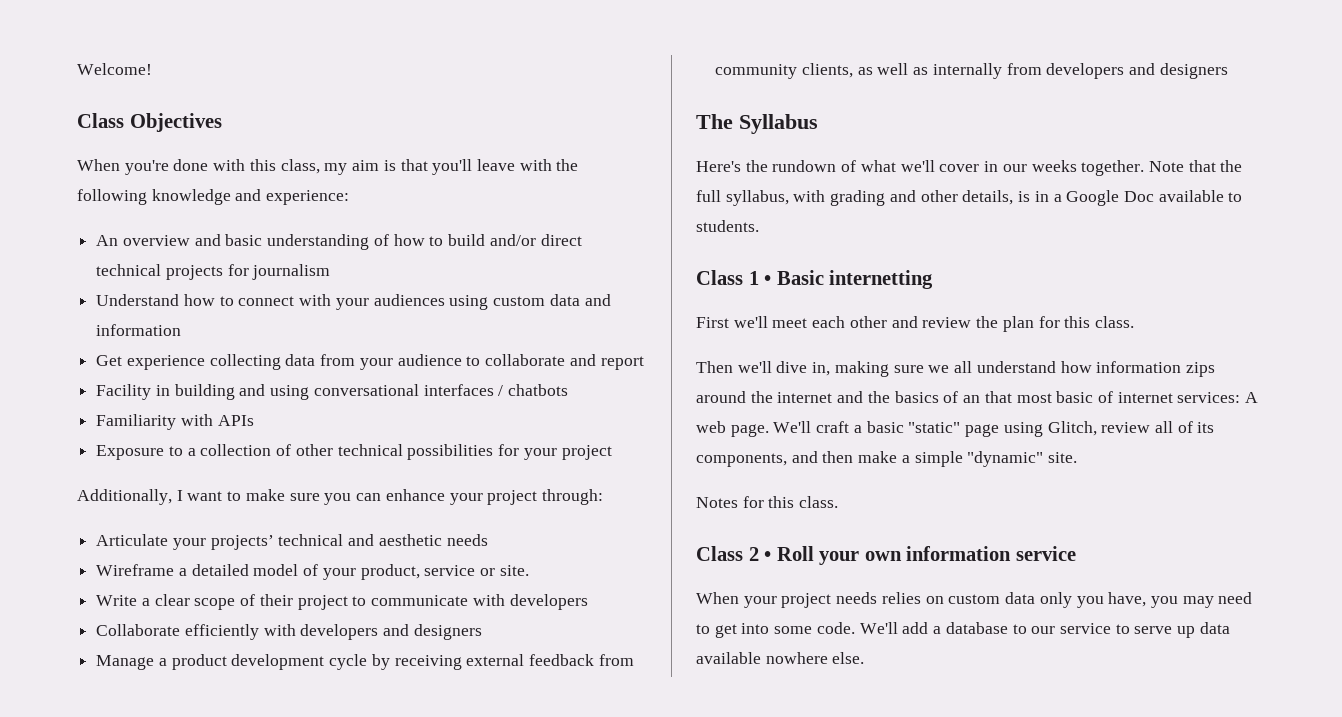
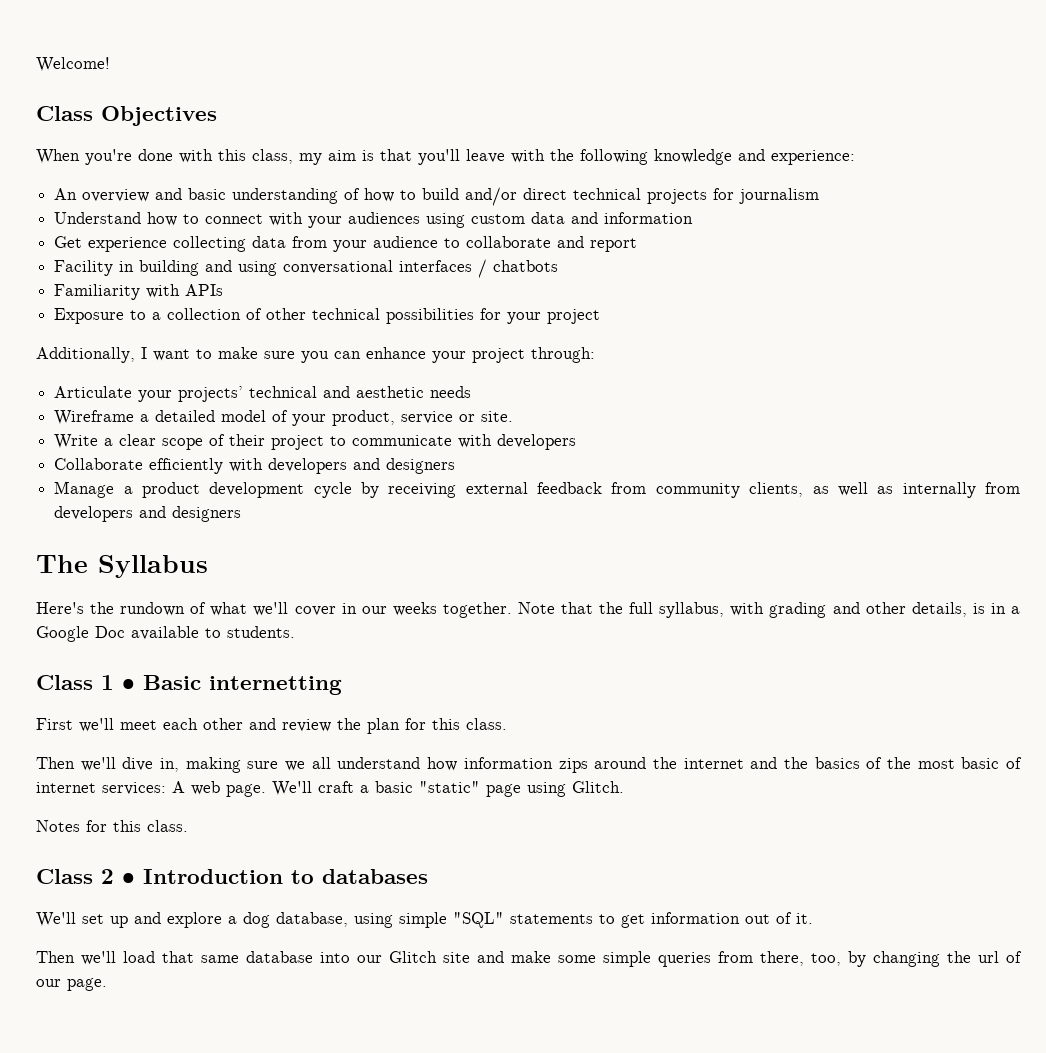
[963,391,1012,403] an that -> [886,757,911,769] the
[1047,421,1215,436] [696,451,1078,467] Glitch, review all of its components, and then make a simple "dynamic" site. -> [572,781,624,793] Glitch.
[776,546,1076,565] [696,592,1253,608] [696,622,1230,638] [696,652,865,664] Roll your own information service // When your project needs relies on custom data only you have, you may need to get into some code. We'll add a database to our service to serve up data available nowhere else. -> [143,869,428,884] [36,912,813,928] [36,951,1022,967] [36,978,107,991] Introduction to databases // We'll set up and explore a dog database, using simple "SQL" statements to get information out of it. // Then we'll load that same database into our Glitch site and make some simple queries from there, too, by changing the url of our page.

